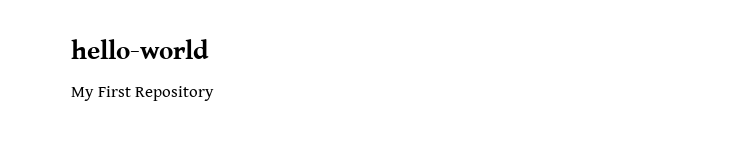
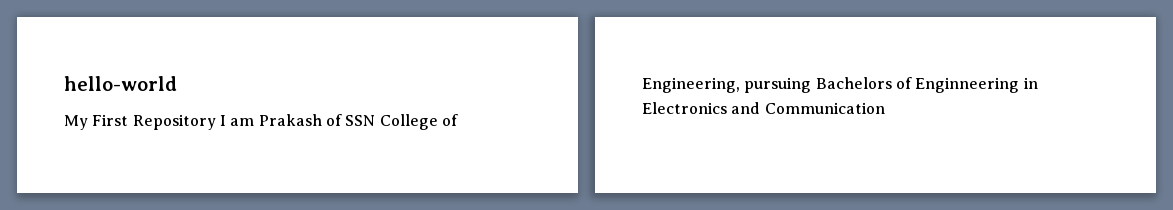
(215, 93) none -> [219,114,458,130] [642,77,1038,93] [642,102,885,114] I am Prakash of SSN College of Engineering, pursuing Bachelors of Enginneering in Electronics and Communication

